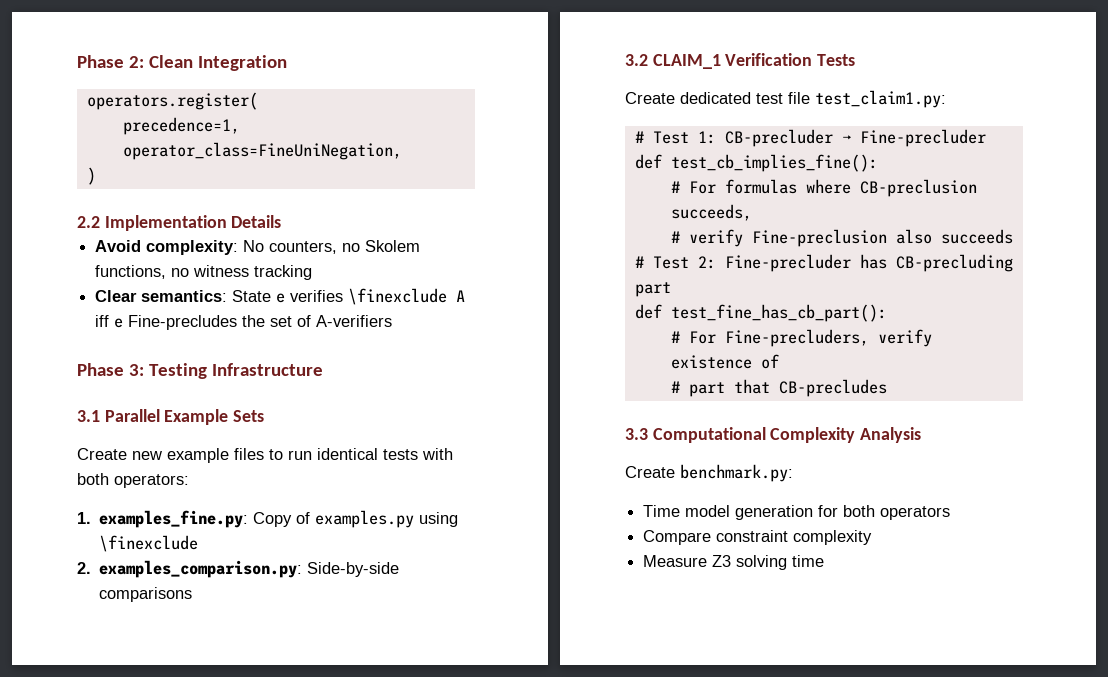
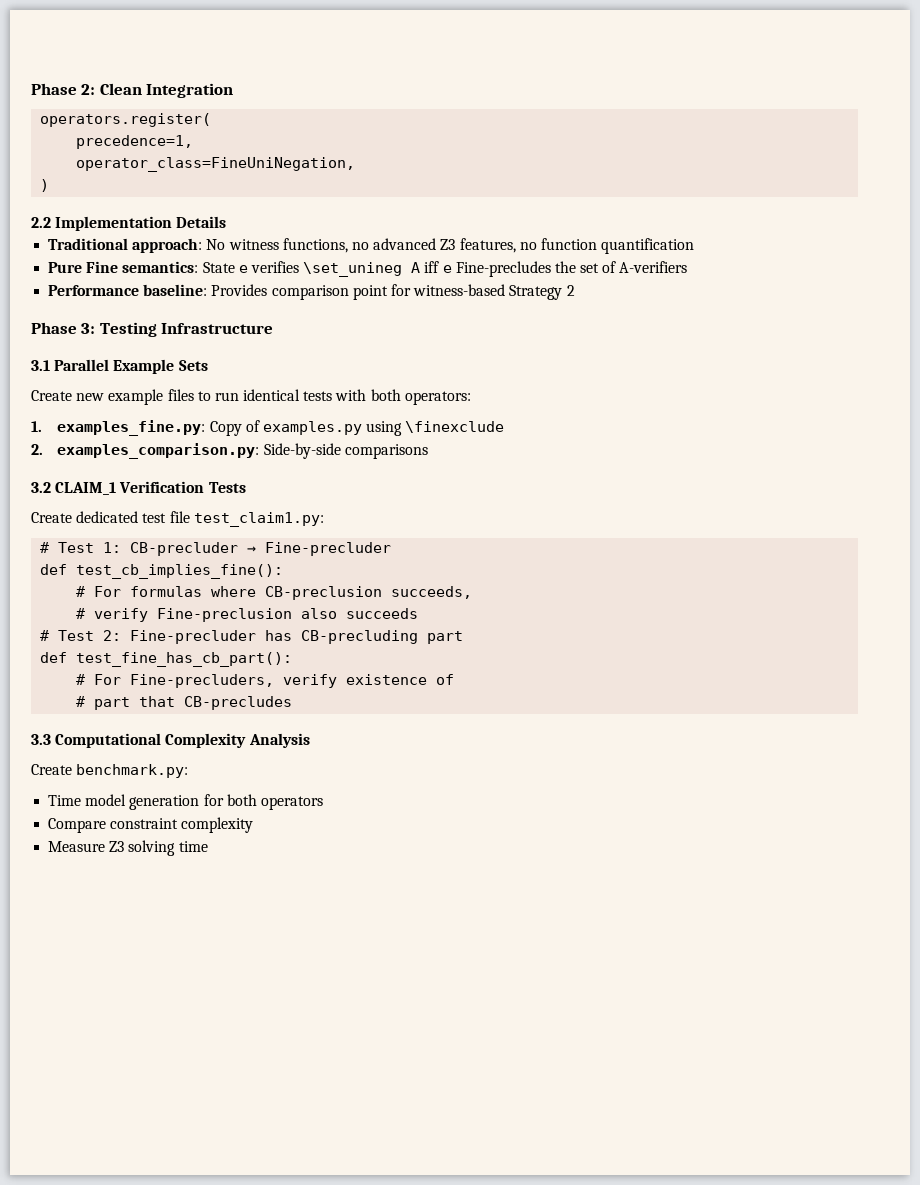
[95,240,421,255] [95,265,313,280] [95,290,138,302] Avoid complexity: No counters, no Skolem functions, no witness tracking // Clear -> [48,238,695,254] [48,261,119,273] Traditional approach: No witness functions, no advanced Z3 features, no function quantification // Pure Fine
[348,288,448,305] \finexclude -> [303,262,403,277] \set_unineg
(393, 321) none -> [48,284,575,300] // Performance baseline: Provides comparison point for witness-based Strategy 2

